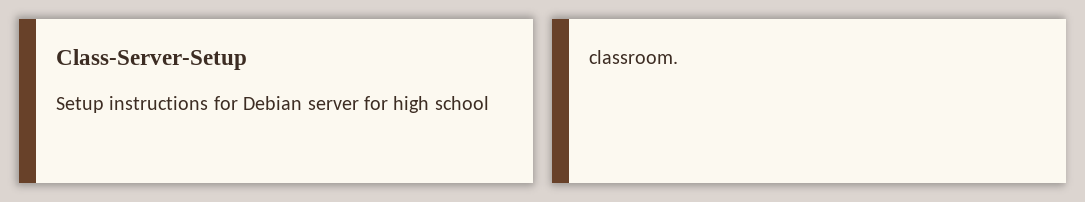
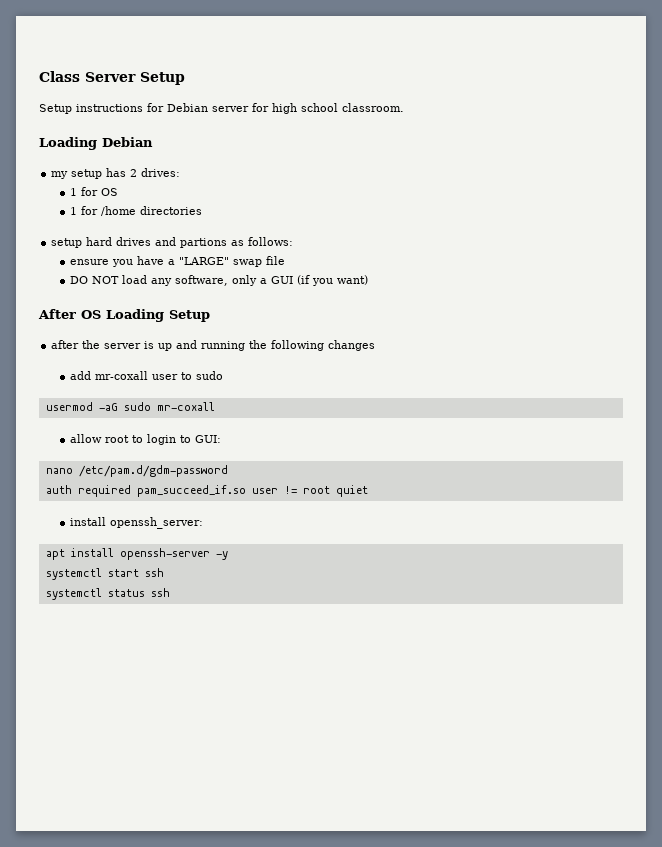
[56,49,247,70] Class-Server-Setup -> [39,71,185,85] Class Server Setup
(678, 57) none -> [39,137,153,150] [51,168,181,179] [69,187,118,196] [69,206,202,216] [51,237,294,248] [69,256,285,267] [69,275,368,286] [38,309,210,322] [51,340,376,351] [69,371,223,380] [45,402,215,411] [69,434,221,445] [45,465,228,477] [45,485,368,497] [69,517,203,529] [45,548,228,560] [45,568,164,580] [45,588,170,600] // Loading Debian // my setup has 2 drives: // 1 for OS // 1 for /home directories // setup hard drives and partions as follows: // ensure you have a "LARGE" swap file // DO NOT load any software, only a GUI (if you want) // After OS Loading Setup // after the server is up and running the following changes // add mr-coxall user to sudo // usermod -aG sudo mr-coxall // allow root to login to GUI: // nano /etc/pam.d/gdm-password // auth required pam_succeed_if.so user != root quiet // install openssh_server: // apt install openssh-server -y // systemctl start ssh // systemctl status ssh

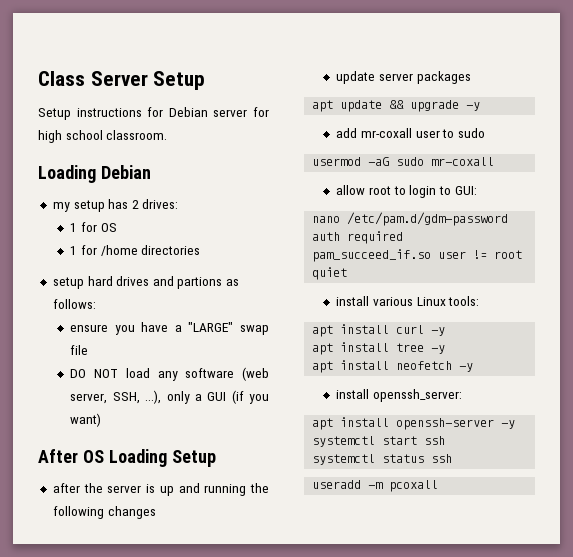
[174,275,228,286] software, -> [185,367,269,381] [70,390,162,404] software (web server, SSH, ...),
(376, 345) none -> [336,71,471,84] [312,100,481,112] // update server packages // apt update && upgrade -y
(368, 491) none -> [336,296,480,306] [312,324,446,337] [312,342,446,355] [312,360,474,373] // install various Linux tools: // apt install curl -y // apt install tree -y // apt install neofetch -y
(170, 592) none -> [312,480,439,492] // useradd -m pcoxall

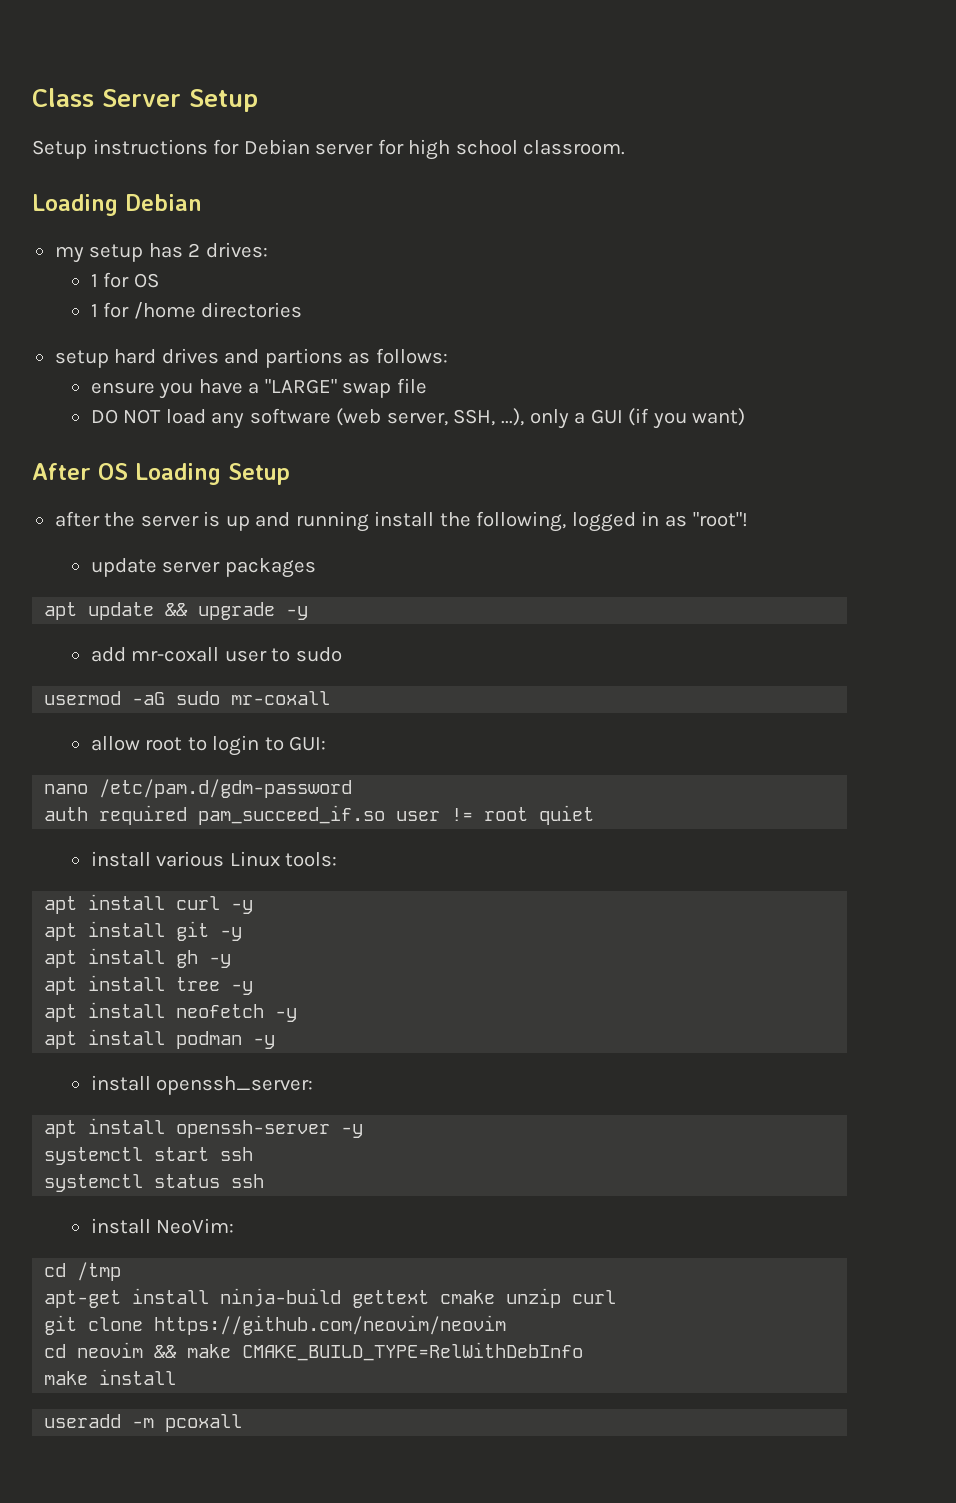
[250,483,269,493] [52,506,156,519] the following changes -> [374,511,748,532] install the following, logged in as "root"!
(446, 331) none -> [44,921,243,941] [44,948,232,968] // apt install git -y // apt install gh -y
(474, 367) none -> [44,1029,276,1049] // apt install podman -y
(453, 458) none -> [90,1218,235,1234] [44,1262,122,1281] [44,1288,617,1308] [44,1315,507,1335] [44,1342,584,1361] [44,1369,177,1385] // install NeoVim: // cd /tmp // apt-get install ninja-build gettext cmake unzip curl // git clone https://github.com/neovim/neovim // cd neovim && make CMAKE_BUILD_TYPE=RelWithDebInfo // make install

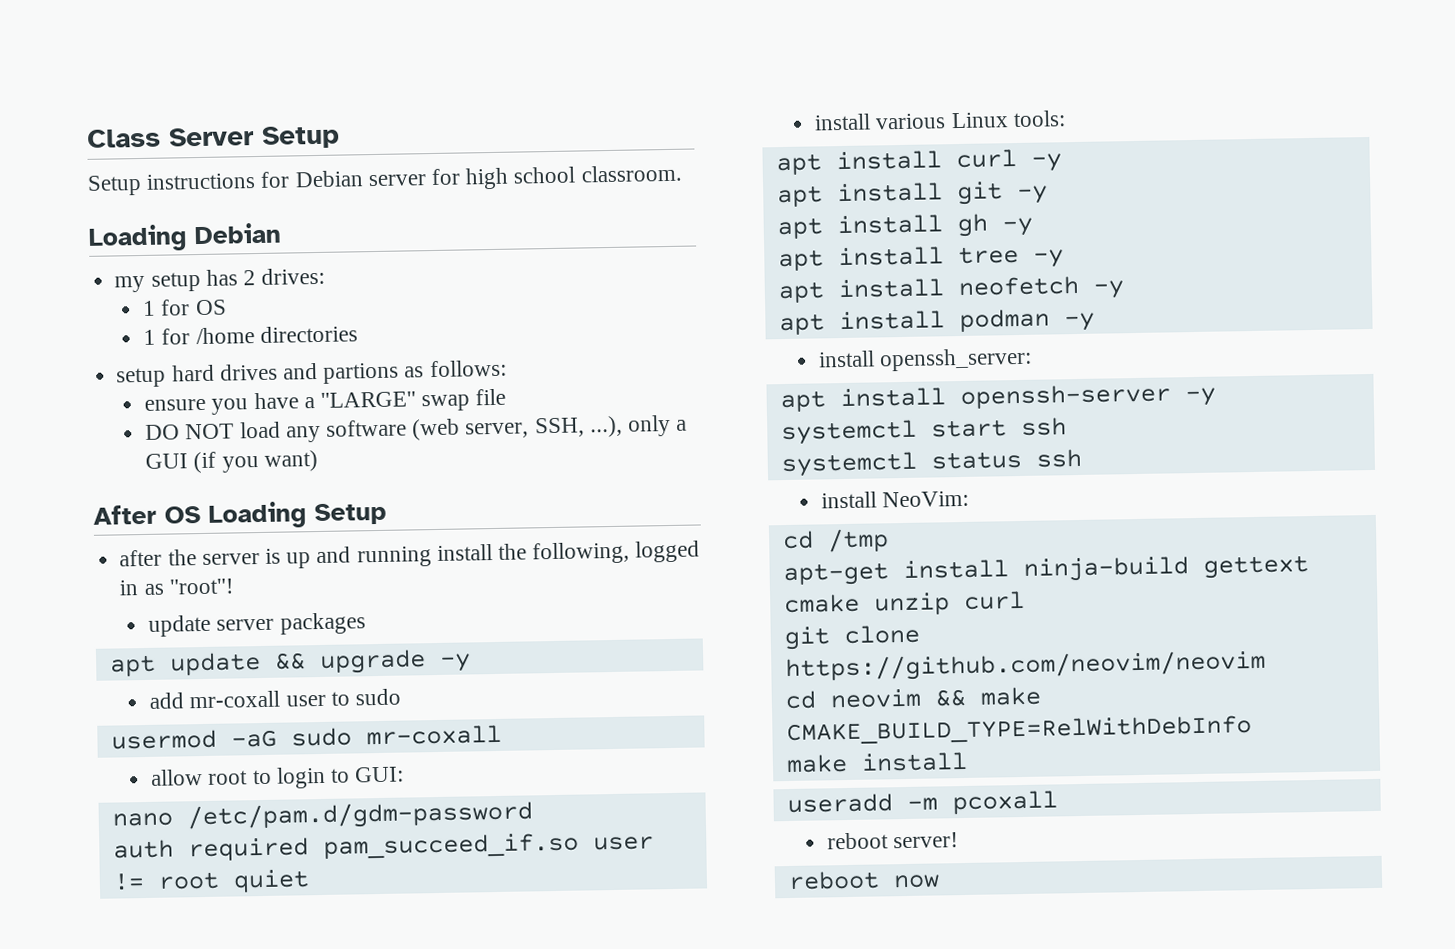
(243, 1423) none -> [827,832,960,850] [787,870,940,891] // reboot server! // reboot now

